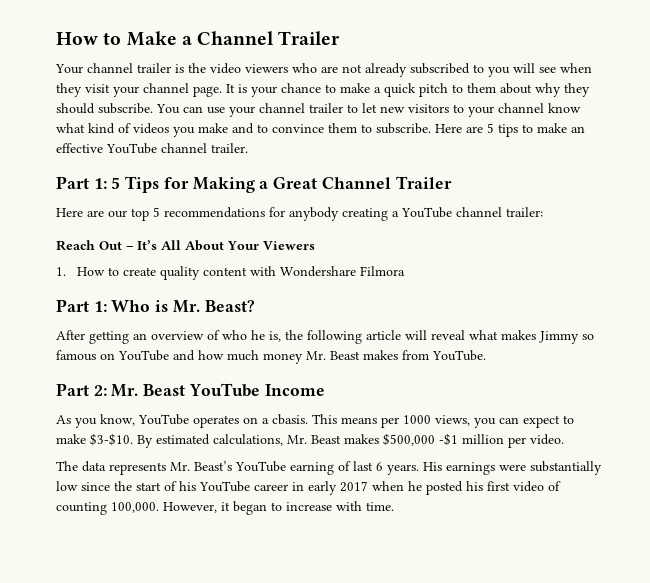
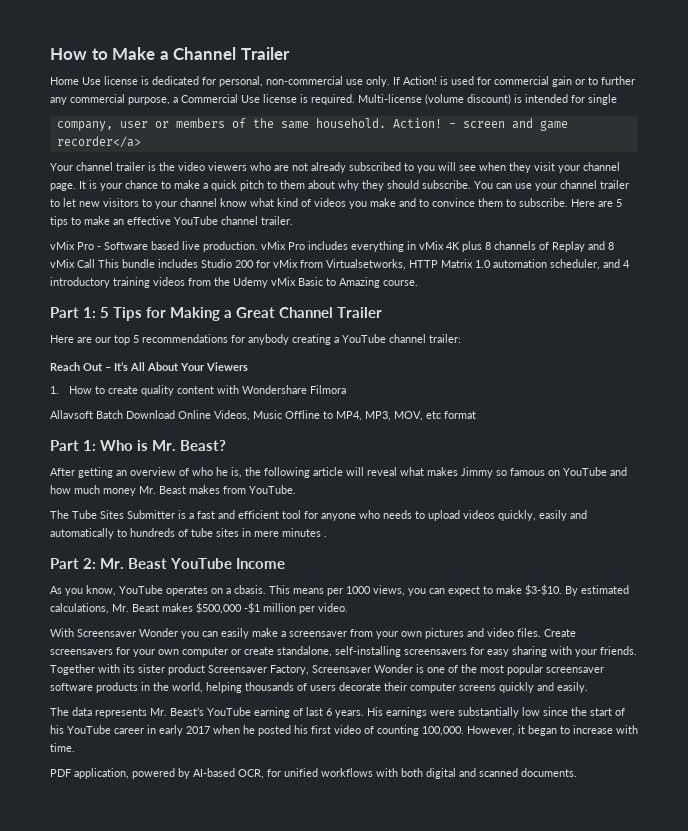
(341, 38) none -> [50,76,635,87] [50,94,617,105] [56,118,568,131] [56,136,141,148] // Home Use license is dedicated for personal, non-commercial use only. If Action! is used for commercial gain or to further any commercial purpose, a Commercial Use license is required. Multi-license (volume discount) is intended for single // company, user or members of the same household. Action! - screen and game recorder</a>
(248, 148) none -> [50,241,614,252] [50,259,630,270] [50,277,418,288] // vMix Pro - Software based live production. vMix Pro includes everything in vMix 4K plus 8 channels of Replay and 8 vMix Call This bundle includes Studio 200 for vMix from Virtualsetworks, HTTP Matrix 1.0 automation scheduler, and 4 introductory training videos from the Udemy vMix Basic to Amazing course.
(406, 271) none -> [50,410,476,421] // Allavsoft Batch Download Online Videos, Music Offline to MP4, MP3, MOV, etc format
(486, 355) none -> [50,510,587,521] [50,528,327,539] // The Tube Sites Submitter is a fast and efficient tool for anyone who needs to upload videos quickly, easily and automatically to hundreds of tube sites in mere minutes .
(564, 439) none -> [50,628,576,639] [50,646,637,657] [50,664,604,675] [50,682,588,693] // With Screensaver Wonder you can easily make a screensaver from your own pictures and video files. Create screensavers for your own computer or create standalone, self-installing screensavers for easy sharing with your friends. Together with its sister product Screensaver Factory, Screensaver Wonder is one of the most popular screensaver software products in the world, helping thousands of users decorate their computer screens quickly and easily.
(394, 506) none -> [50,768,577,779] // PDF application, powered by AI-based OCR, for unified workflows with both digital and scanned documents.

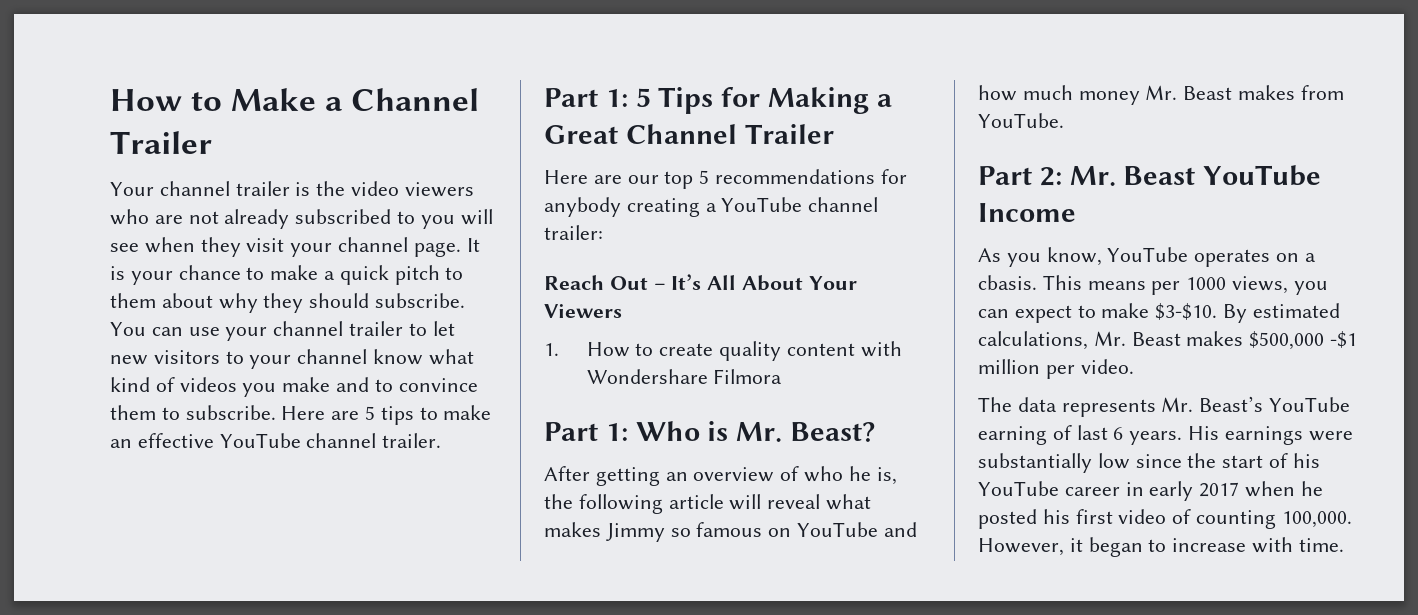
[50,76,635,87] [50,94,617,105] [56,118,568,131] [56,136,141,148] // Home Use license is dedicated for personal, non-commercial use only. If Action! is used for commercial gain or to further any commercial purpose, a Commercial Use license is required. Multi-license (volume discount) is intended for single // company, user or members of the same household. Action! - screen and game recorder</a> -> (212, 142) none
[50,241,614,252] [50,259,630,270] [50,277,418,288] // vMix Pro - Software based live production. vMix Pro includes everything in vMix 4K plus 8 channels of Replay and 8 vMix Call This bundle includes Studio 200 for vMix from Virtualsetworks, HTTP Matrix 1.0 automation scheduler, and 4 introductory training videos from the Udemy vMix Basic to Amazing course. -> (442, 440) none
[50,410,476,421] // Allavsoft Batch Download Online Videos, Music Offline to MP4, MP3, MOV, etc format -> (783, 376) none
[50,510,587,521] [50,528,327,539] // The Tube Sites Submitter is a fast and efficient tool for anyone who needs to upload videos quickly, easily and automatically to hundreds of tube sites in mere minutes . -> (1064, 120) none
[50,628,576,639] [50,646,637,657] [50,664,604,675] [50,682,588,693] // With Screensaver Wonder you can easily make a screensaver from your own pictures and video files. Create screensavers for your own computer or create standalone, self-installing screensavers for easy sharing with your friends. Together with its sister product Screensaver Factory, Screensaver Wonder is one of the most popular screensaver software products in the world, helping thousands of users decorate their computer screens quickly and easily. -> (1134, 366) none
[50,768,577,779] // PDF application, powered by AI-based OCR, for unified workflows with both digital and scanned documents. -> (1344, 545) none

